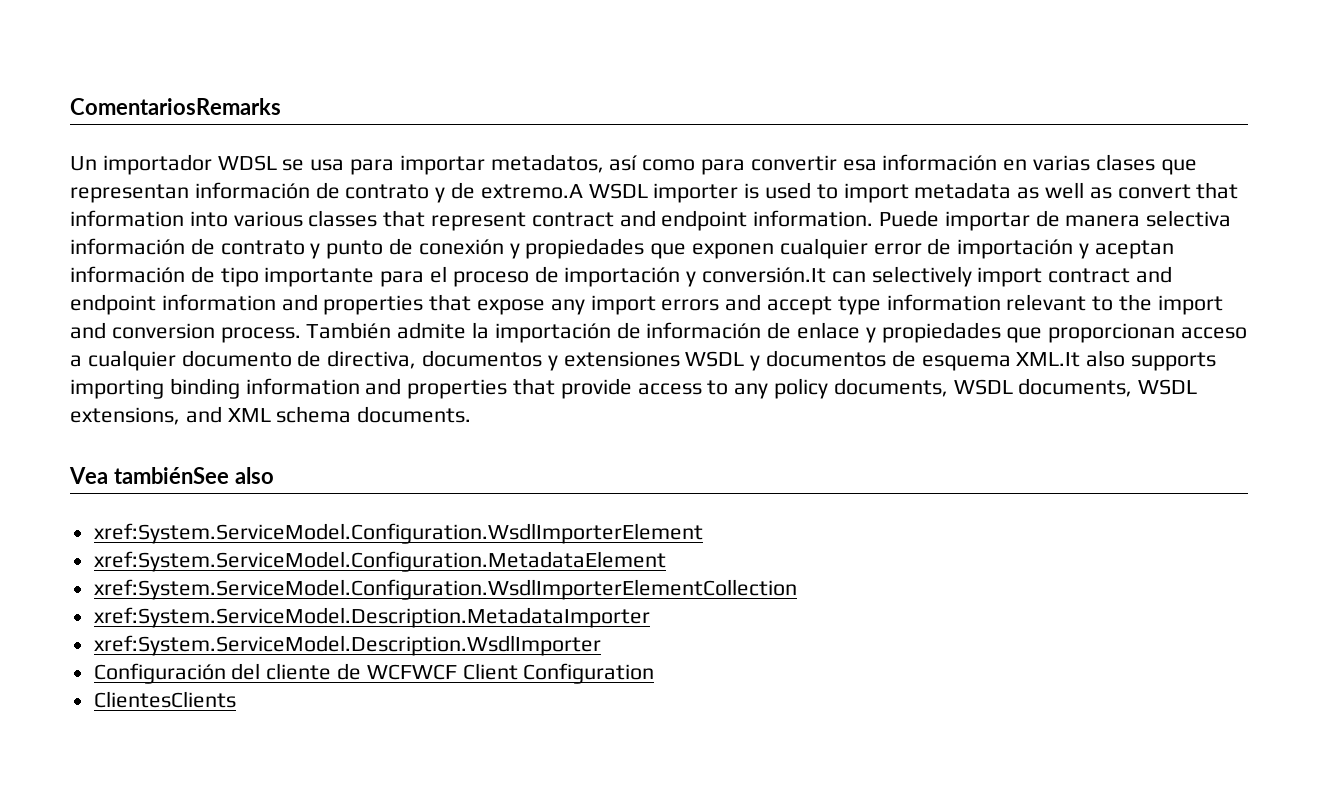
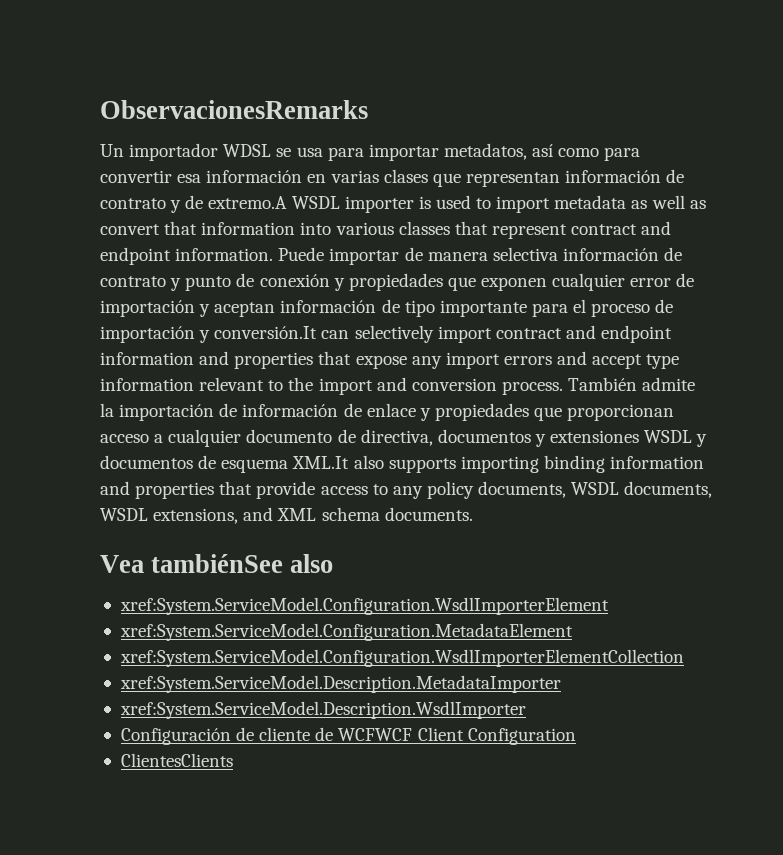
[70,98,281,115] ComentariosRemarks -> [100,100,368,119] ObservacionesRemarks
[231,663,261,680] del -> [236,727,255,741] de

